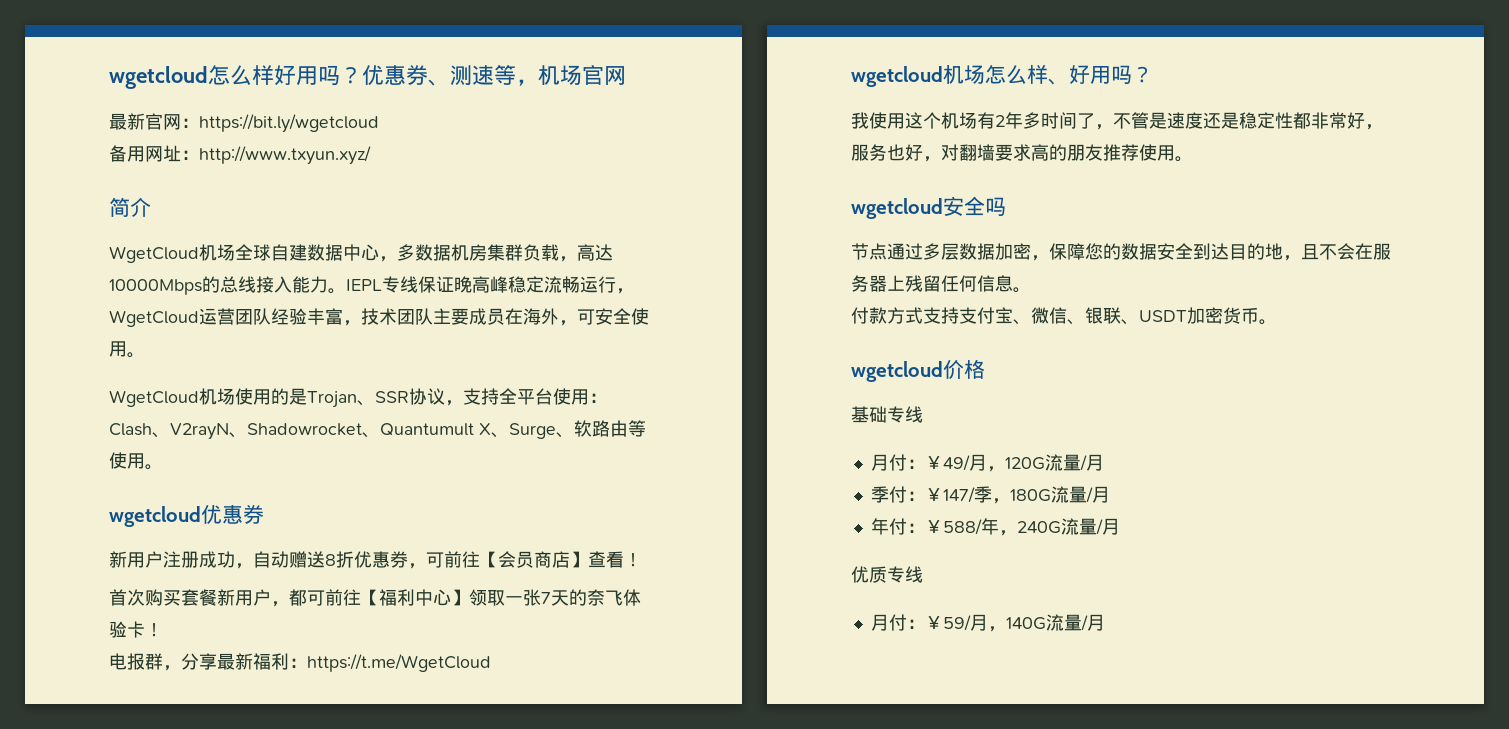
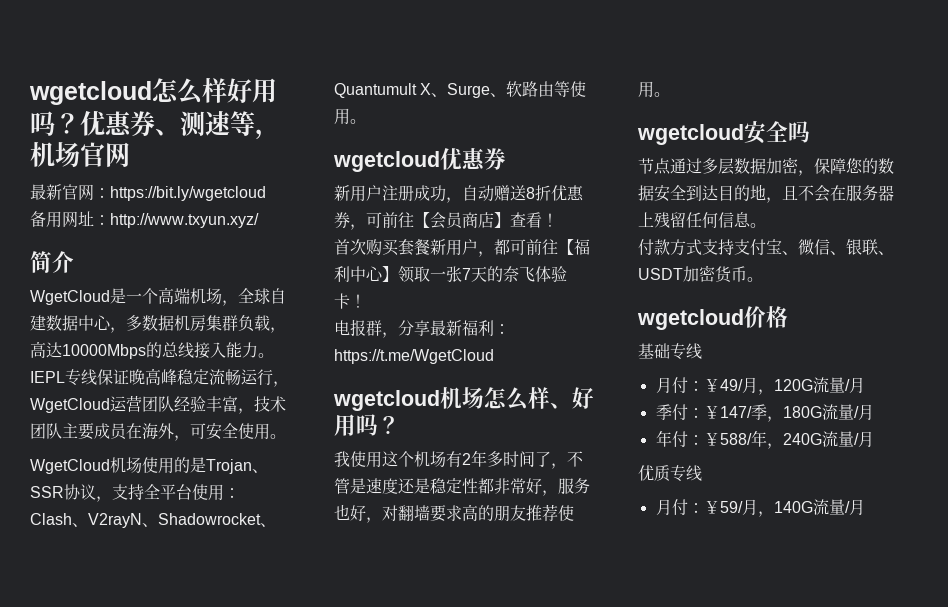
[199,244,235,261] 机场 -> [110,287,238,306] 是一个高端机场，

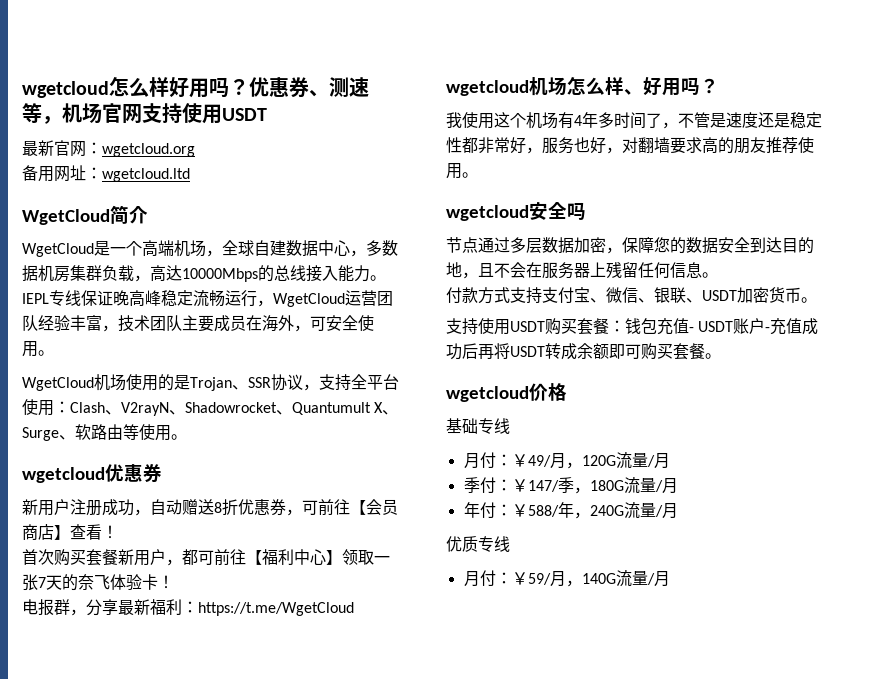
(130, 154) none -> [142,103,267,124] 支持使用USDT
[110,186,266,201] https://bit.ly/wgetcloud -> [102,143,195,157] wgetcloud.org
[110,213,259,228] http://www.txyun.xyz/ // -> [102,168,190,182] [22,209,110,225] wgetcloud.ltd // WgetCloud
[462,453,471,465] 2 -> [574,115,582,126] 4
(763, 279) none -> [446,318,819,335] [446,343,721,360] // 支持使用USDT购买套餐：钱包充值- USDT账户-充值成功后再将USDT转成余额即可购买套餐。

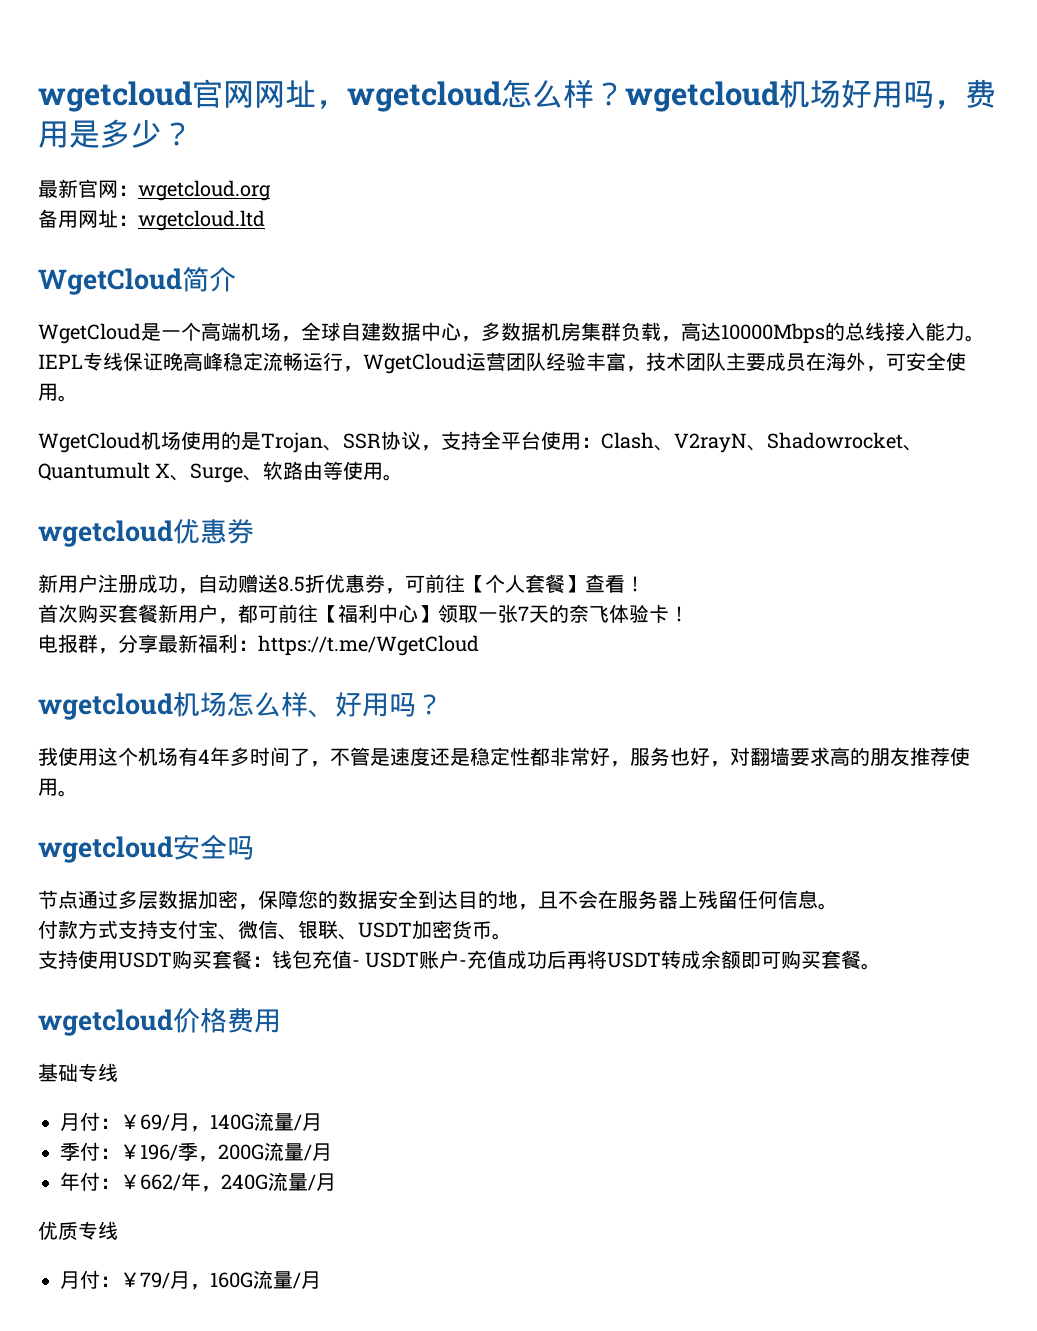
[22,77,369,98] [22,103,267,124] wgetcloud怎么样好用吗？优惠券、测速等，机场官网支持使用USDT -> [38,79,996,112] [38,119,193,148] wgetcloud官网网址，wgetcloud怎么样？wgetcloud机场好用吗，费用是多少？
[214,502,222,513] 8 -> [278,576,305,592] 8.5
[366,499,398,515] [22,524,54,540] 会员商店 -> [485,574,565,593] 个人套餐
(567, 392) none -> [227,1008,281,1033] 费用
[527,453,616,469] 49/月，120G -> [140,1113,254,1132] 69/月，140G
[527,477,624,494] 147/季，180G -> [140,1142,264,1162] 196/季，200G
[527,505,559,517] 588/ -> [140,1174,181,1191] 662/
[527,571,616,587] 59/月，140G -> [140,1271,253,1290] 79/月，160G

